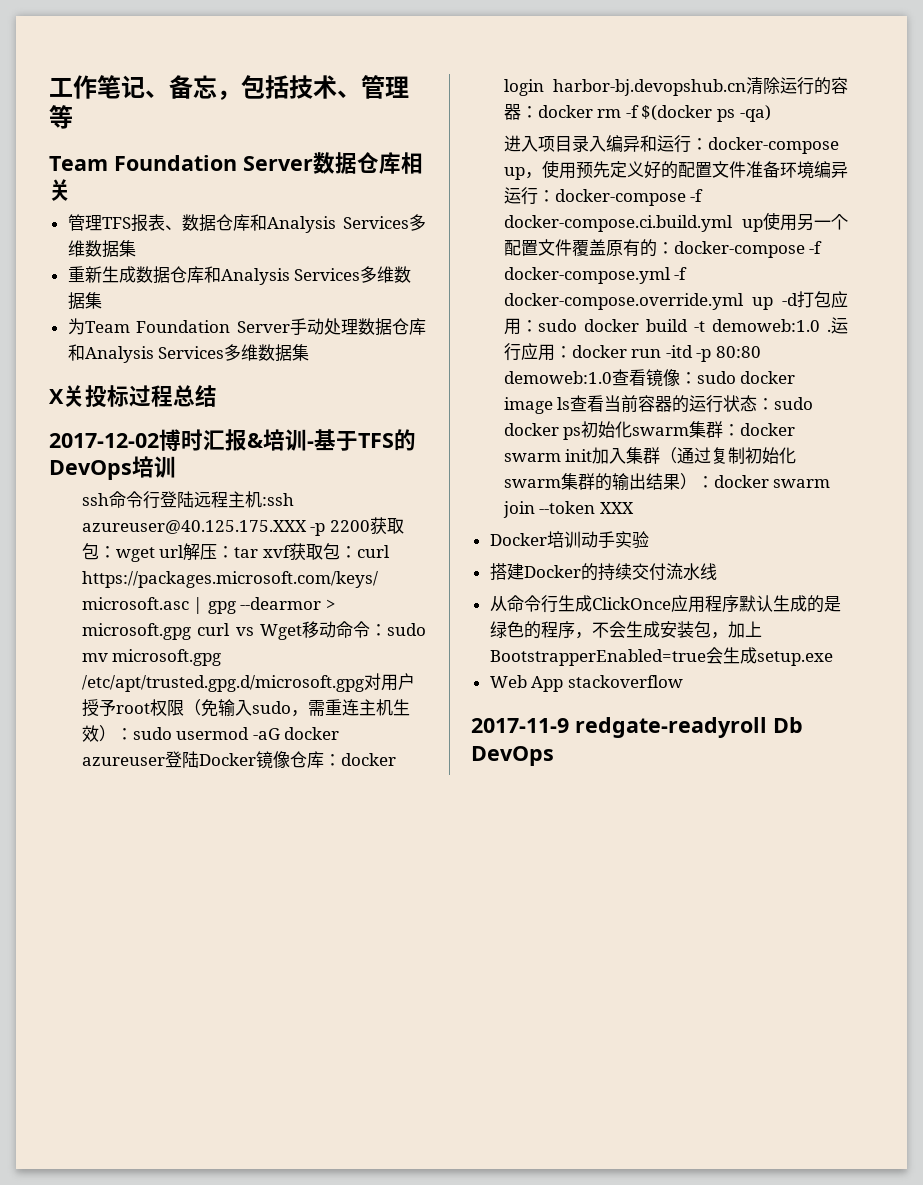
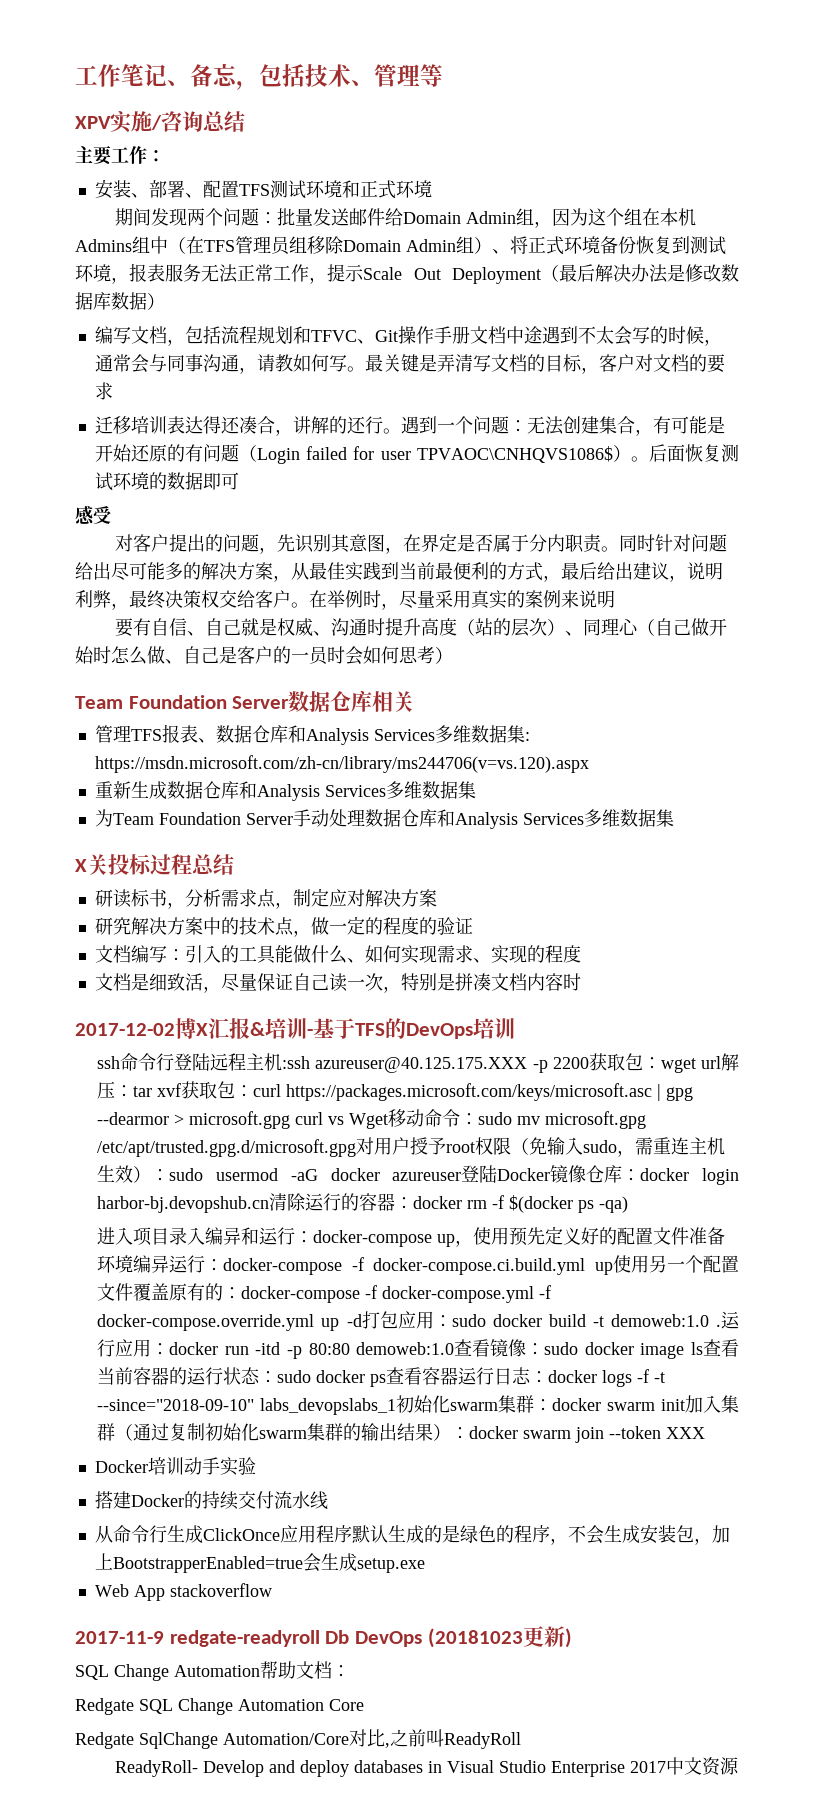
(73, 117) none -> [75,111,245,133] [75,146,165,165] [94,179,432,199] [114,208,696,228] [75,236,726,255] [75,263,739,284] [75,292,165,310] [94,326,722,346] [94,354,725,374] [94,382,113,400] [94,416,725,436] [94,444,739,464] [94,472,239,491] [75,505,111,525] [114,533,727,554] [75,562,723,582] [75,590,615,610] [114,618,727,637] [75,646,453,665] // XPV实施/咨询总结 // 主要工作： // 安装、部署、配置TFS测试环境和正式环境 // 期间发现两个问题：批量发送邮件给Domain Admin组，因为这个组在本机Admins组中（在TFS管理员组移除Domain Admin组）、将正式环境备份恢复到测试环境，报表服务无法正常工作，提示Scale Out Deployment（最后解决办法是修改数据库数据） // 编写文档，包括流程规划和TFVC、Git操作手册文档中途遇到不太会写的时候，通常会与同事沟通，请教如何写。最关键是弄清写文档的目标，客户对文档的要求 // 迁移培训表达得还凑合，讲解的还行。遇到一个问题：无法创建集合，有可能是开始还原的有问题（Login failed for user TPVAOC\CNHQVS1086$）。后面恢复测试环境的数据即可 // 感受 // 对客户提出的问题，先识别其意图，在界定是否属于分内职责。同时针对问题给出尽可能多的解决方案，从最佳实践到当前最便利的方式，最后给出建议，说明利弊，最终决策权交给客户。在举例时，尽量采用真实的案例来说明 // 要有自信、自己就是权威、沟通时提升高度（站的层次）、同理心（自己做开始时怎么做、自己是客户的一员时会如何思考）
(136, 248) none -> [524,732,530,741] [94,755,589,773] : https://msdn.microsoft.com/zh-cn/library/ms244706(v=vs.120).aspx
(217, 396) none -> [94,888,437,909] [94,916,473,937] [94,945,581,964] [94,973,581,993] // 研读标书，分析需求点，制定应对解决方案 // 研究解决方案中的技术点，做一定的程度的验证 // 文档编写：引入的工具能做什么、如何实现需求、实现的程度 // 文档是细致活，尽量保证自己读一次，特别是拼凑文档内容时
[181,429,203,451] 时 -> [196,1023,208,1036] X
(582, 433) none -> [386,1367,666,1387] [97,1398,397,1415] 查看容器运行日志：docker logs -f -t --since="2018-09-10" labs_devopslabs_1
(554, 756) none -> [427,1626,572,1648] [75,1661,350,1681] [75,1698,364,1715] [75,1729,521,1749] [114,1757,739,1777] (20181023更新) // SQL Change Automation帮助文档： // Redgate SQL Change Automation Core // Redgate SqlChange Automation/Core对比,之前叫ReadyRoll // ReadyRoll- Develop and deploy databases in Visual Studio Enterprise 2017中文资源

